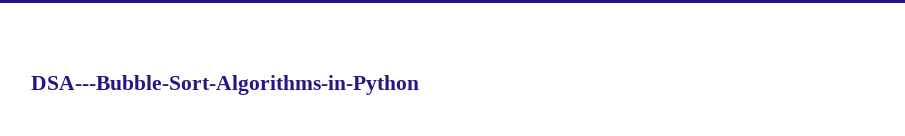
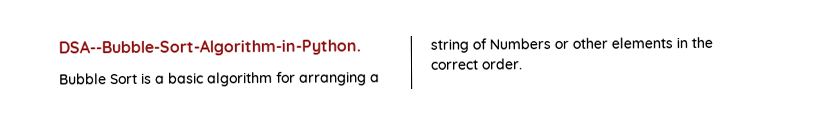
[31,75,419,95] DSA---Bubble-Sort-Algorithms-in-Python -> [58,38,361,57] [59,71,380,87] [430,36,713,53] [430,58,523,70] DSA--Bubble-Sort-Algorithm-in-Python. // Bubble Sort is a basic algorithm for arranging a string of Numbers or other elements in the correct order.

